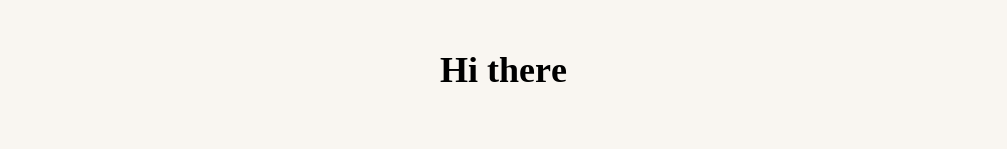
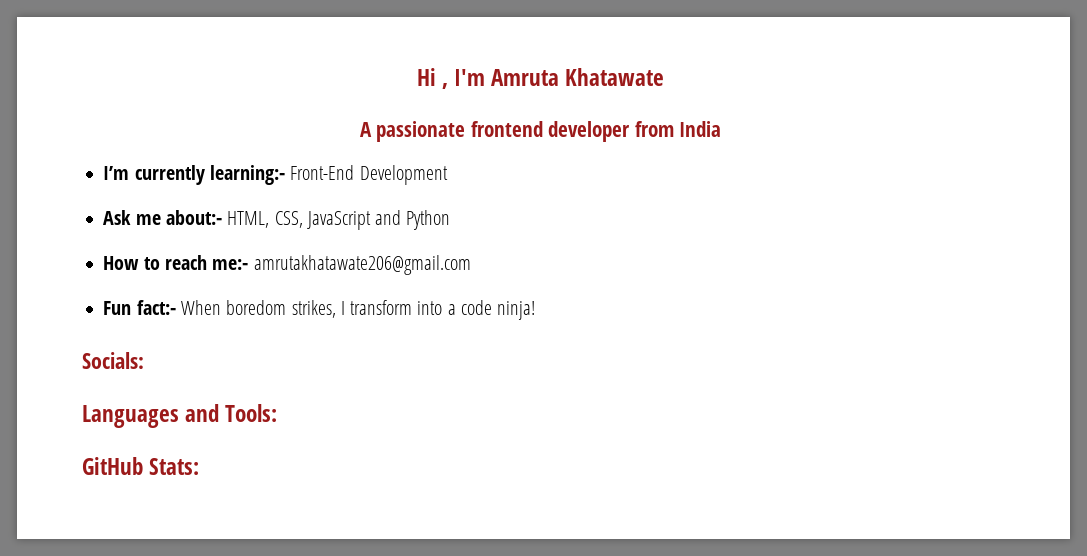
[487,57,568,82] there -> [441,68,665,89] [359,121,722,142] [103,165,448,185] [103,210,451,230] [103,255,471,275] [103,300,536,320] [82,352,144,369] [82,404,278,428] [82,457,200,475] , I'm Amruta Khatawate // A passionate frontend developer from India // I’m currently learning:- Front-End Development // Ask me about:- HTML, CSS, JavaScript and Python // How to reach me:- amrutakhatawate206@gmail.com // Fun fact:- When boredom strikes, I transform into a code ninja! // Socials: // Languages and Tools: // GitHub Stats:

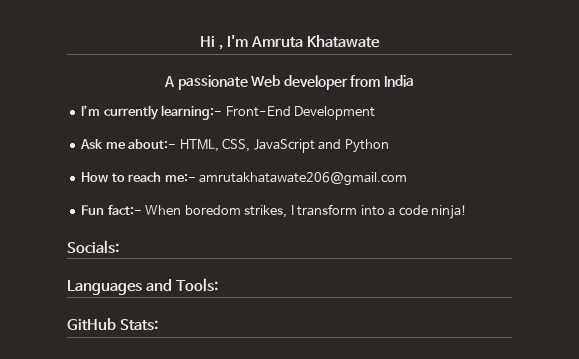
[470,121,543,137] frontend -> [251,75,281,87] Web

